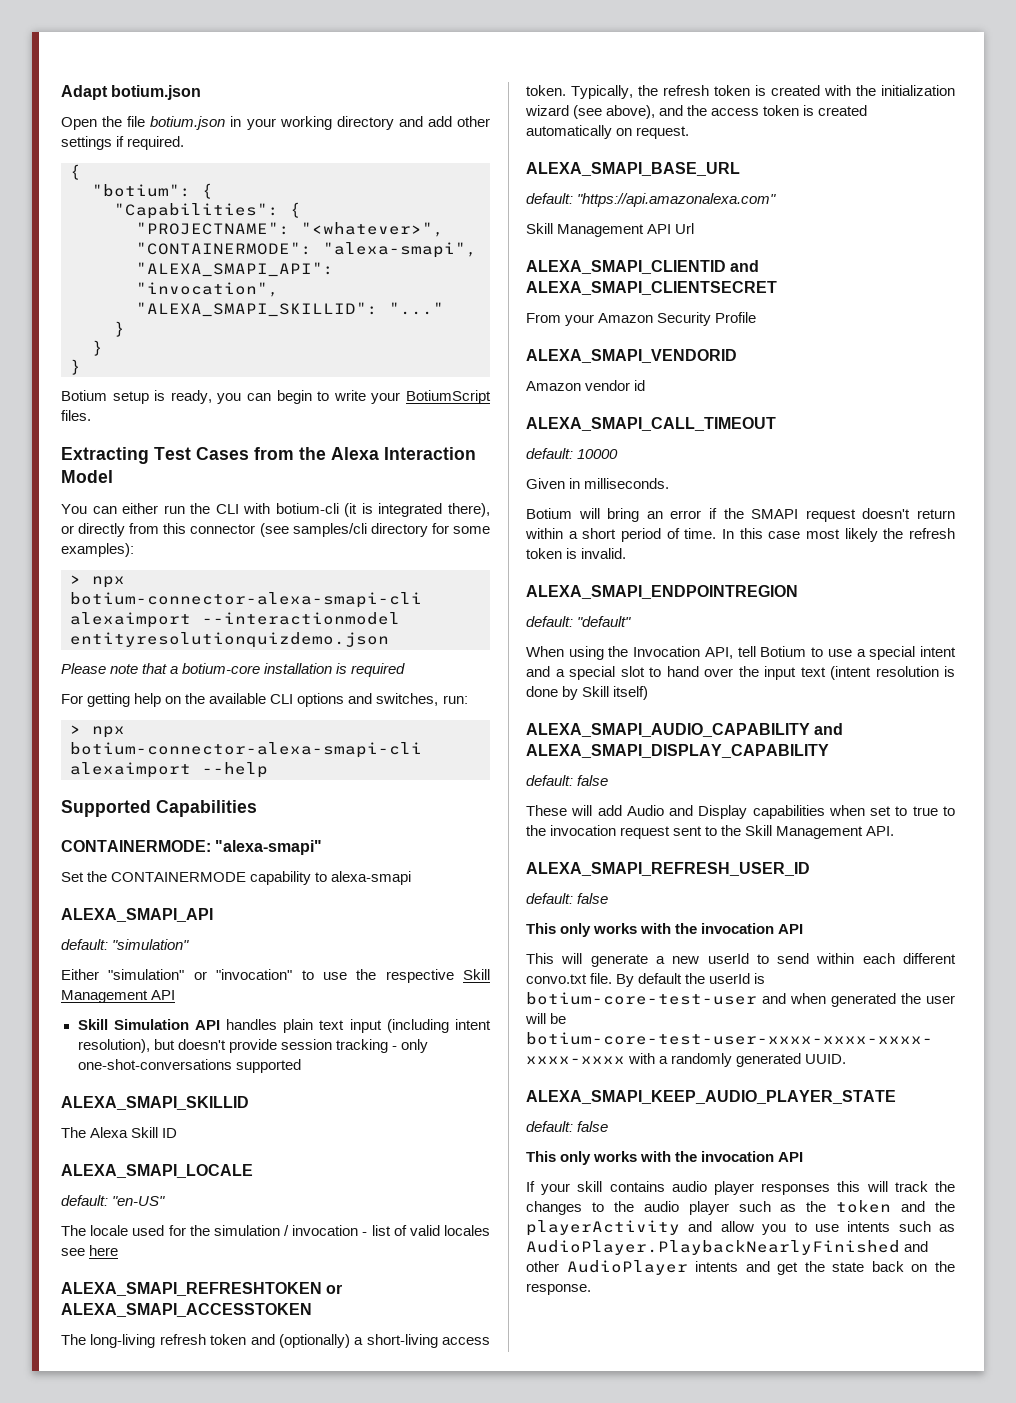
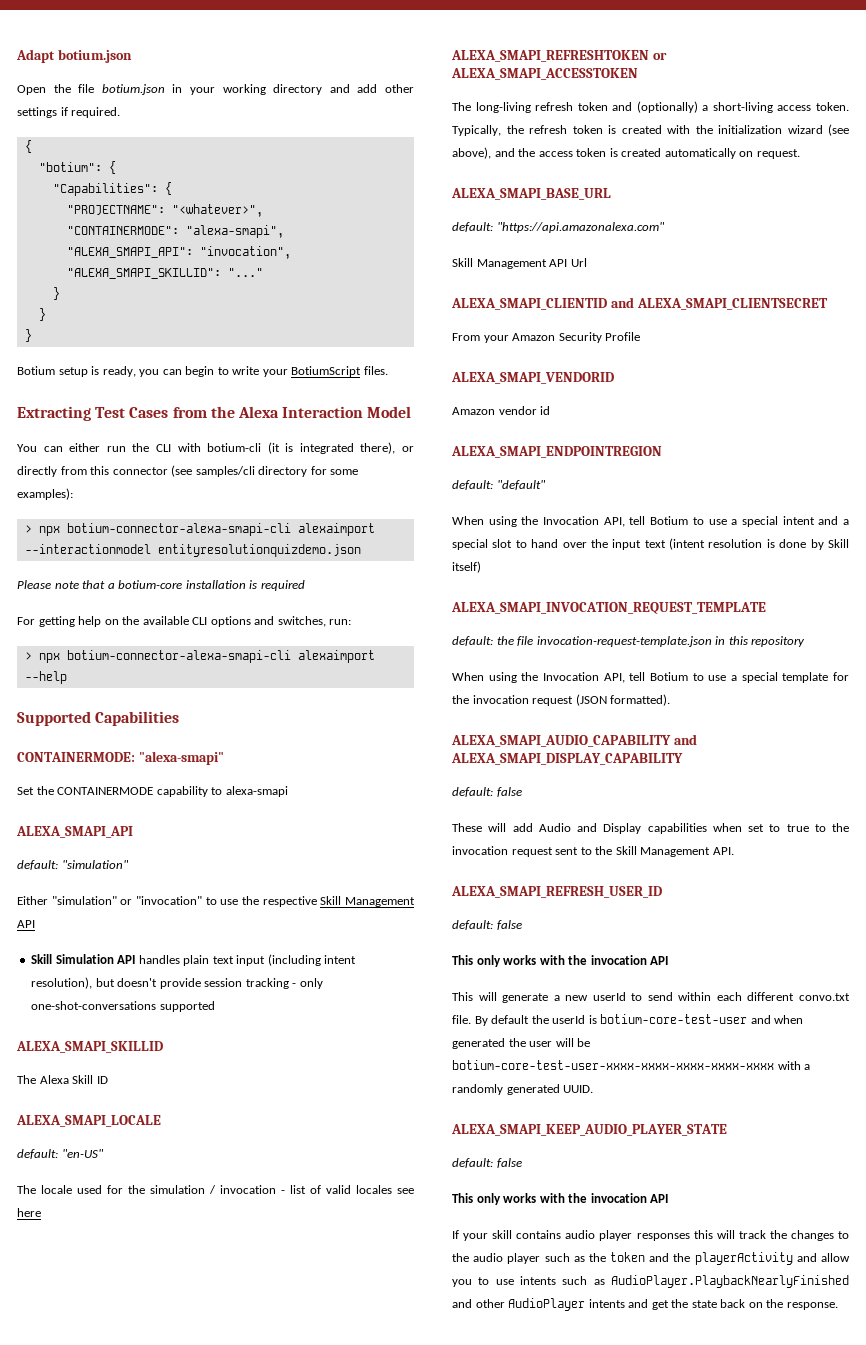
[526,417,776,431] [526,448,619,459] [526,478,670,489] [526,508,955,522] [525,528,955,542] [526,548,627,559] // ALEXA_SMAPI_CALL_TIMEOUT // default: 10000 // Given in milliseconds. // Botium will bring an error if the SMAPI request doesn't return within a short period of time. In this case most likely the refresh token is invalid. -> (551, 410) none
(649, 693) none -> [451,602,766,614] [452,636,806,647] [452,672,849,683] [452,694,671,706] // ALEXA_SMAPI_INVOCATION_REQUEST_TEMPLATE // default: the file invocation-request-template.json in this repository // When using the Invocation API, tell Botium to use a special template for the invocation request (JSON formatted).

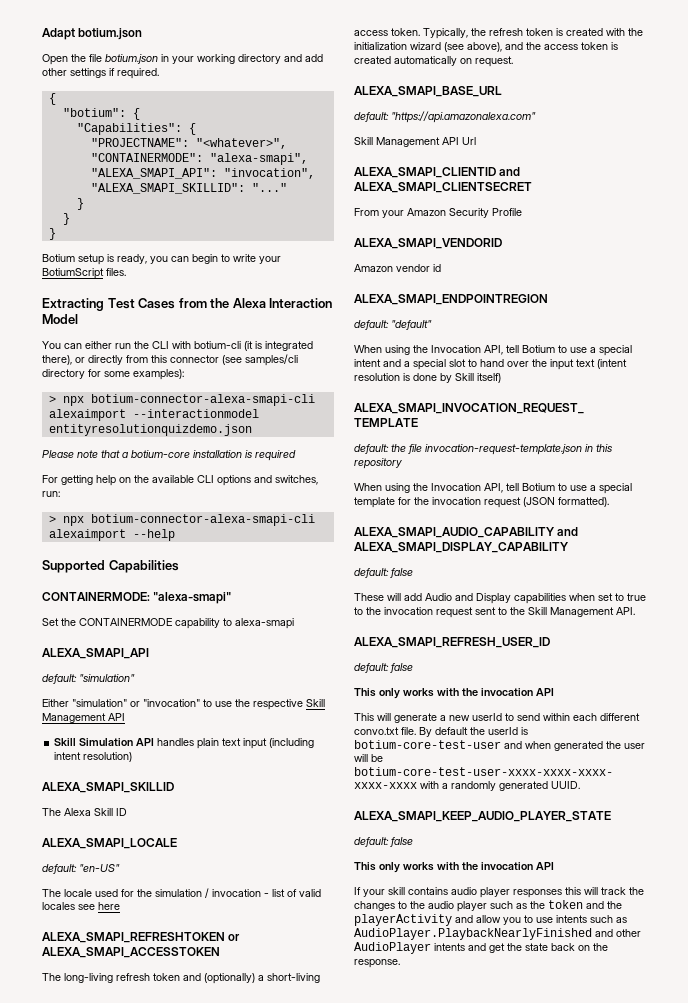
[31,977,323,989] [31,1001,215,1012] resolution), but doesn't provide session tracking - only one-shot-conversations supported -> [83,752,133,762] resolution)

